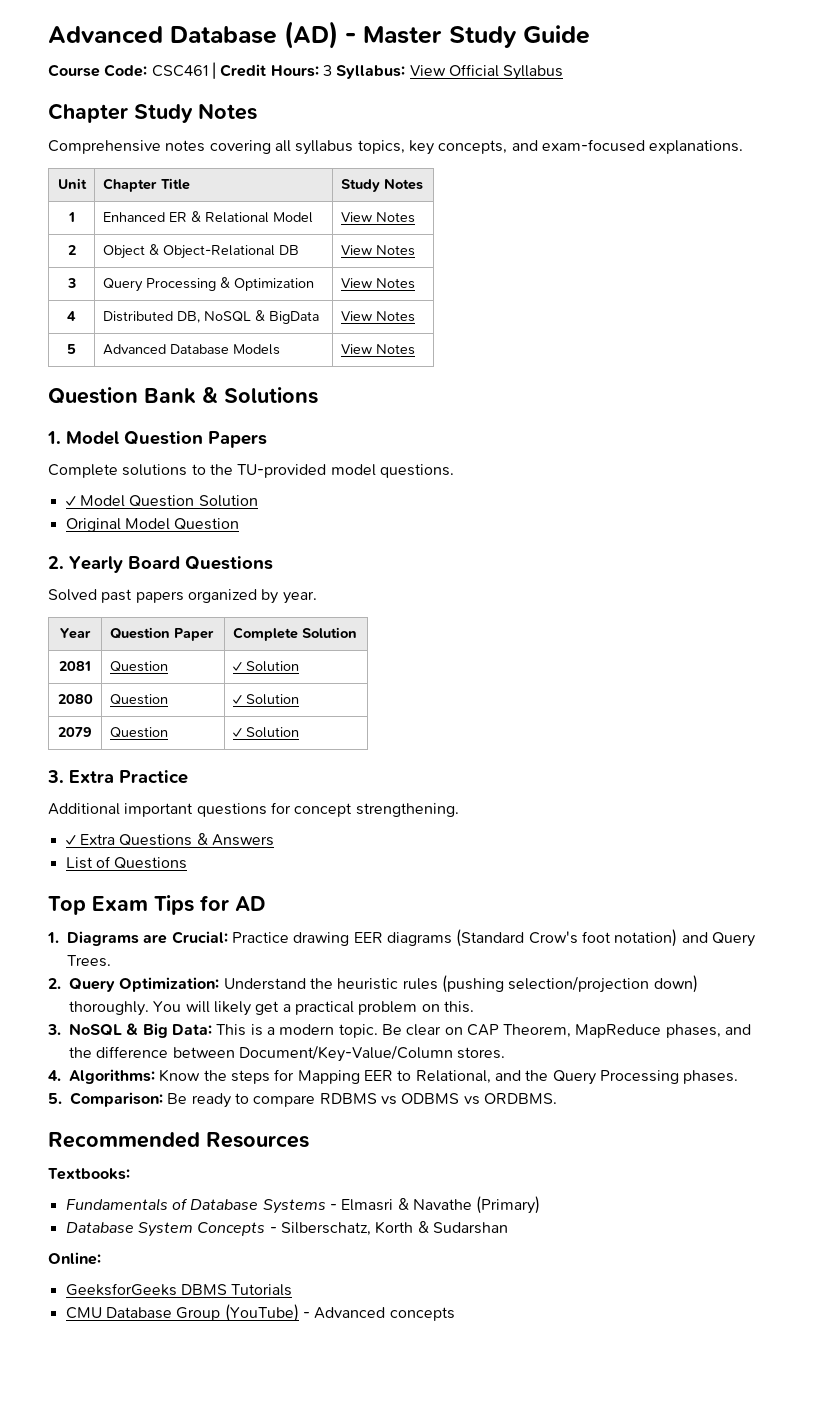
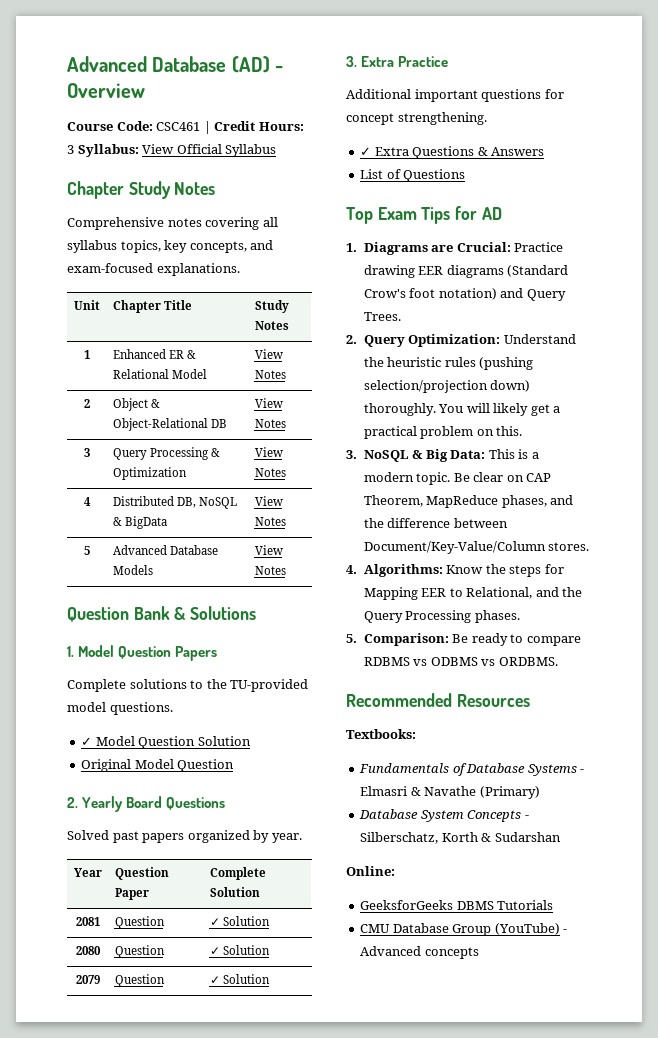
[363,25,590,48] Master Study Guide -> [67,83,145,98] Overview

